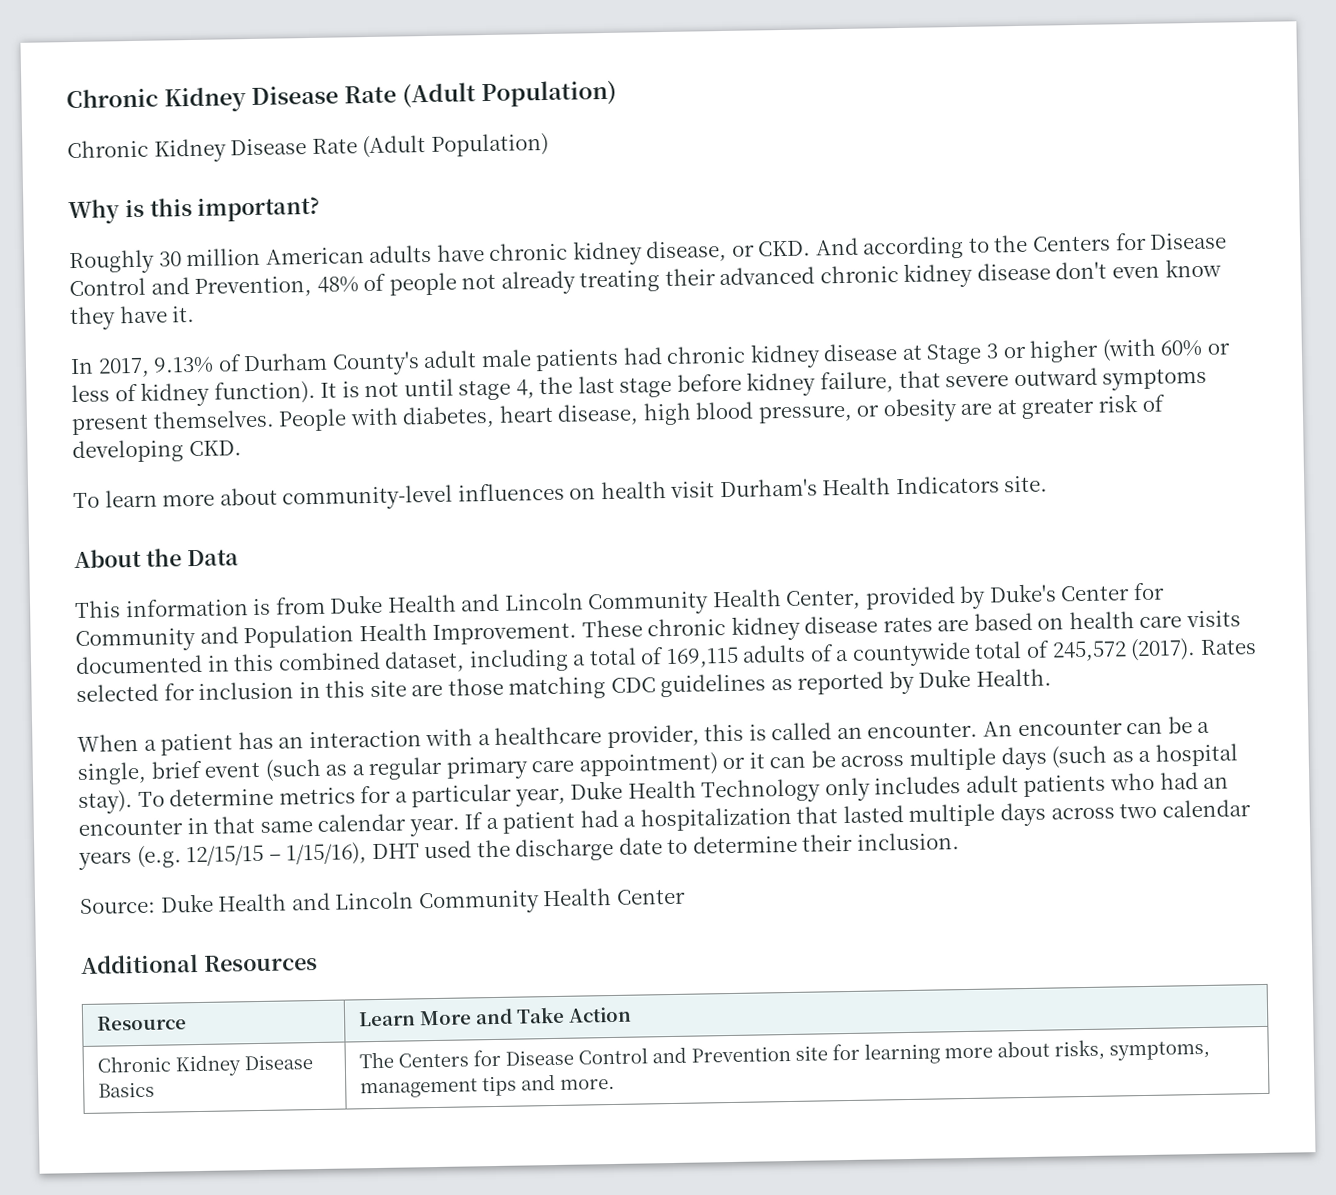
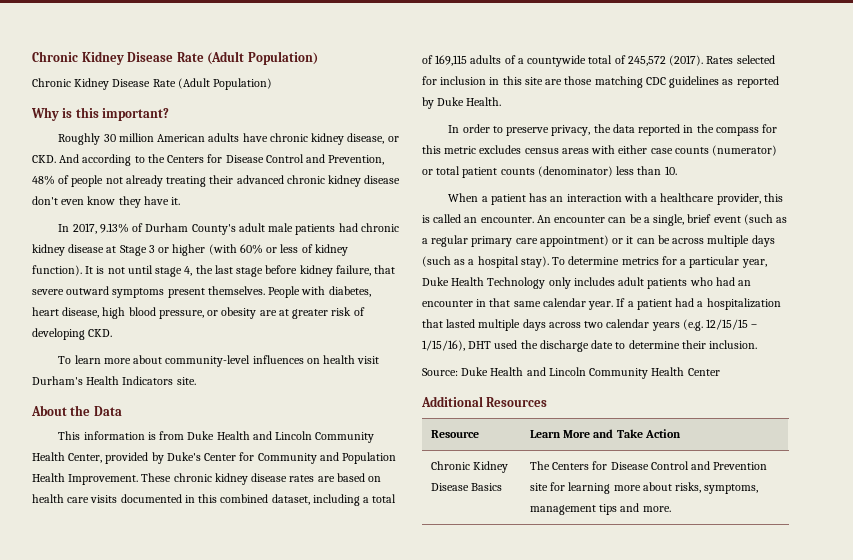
(1053, 677) none -> [448,124,778,136] [422,145,778,156] [422,166,677,178] // In order to preserve privacy, the data reported in the compass for this metric excludes census areas with either case counts (numerator) or total patient counts (denominator) less than 10.

